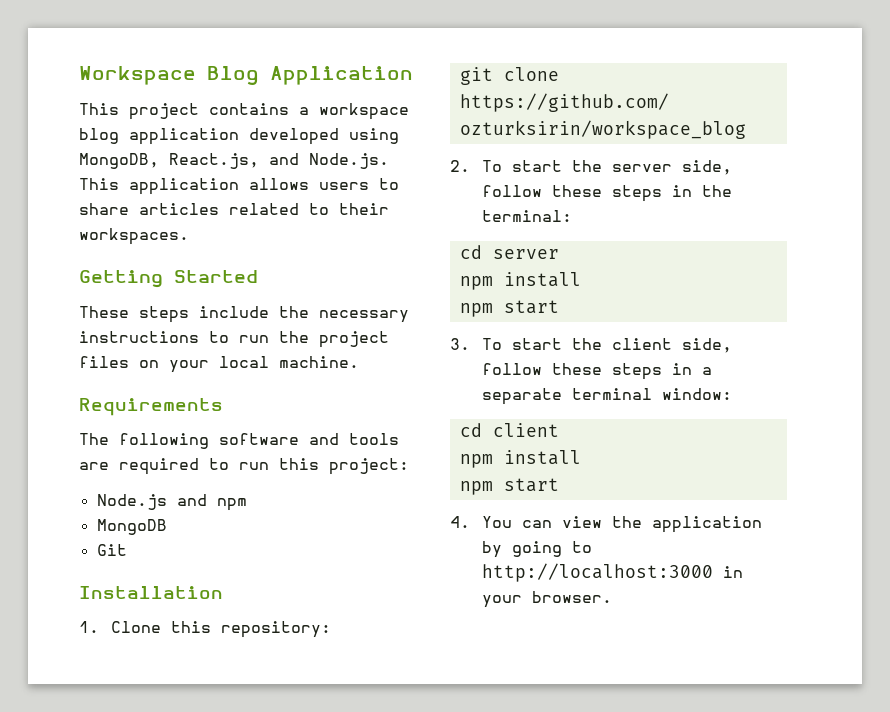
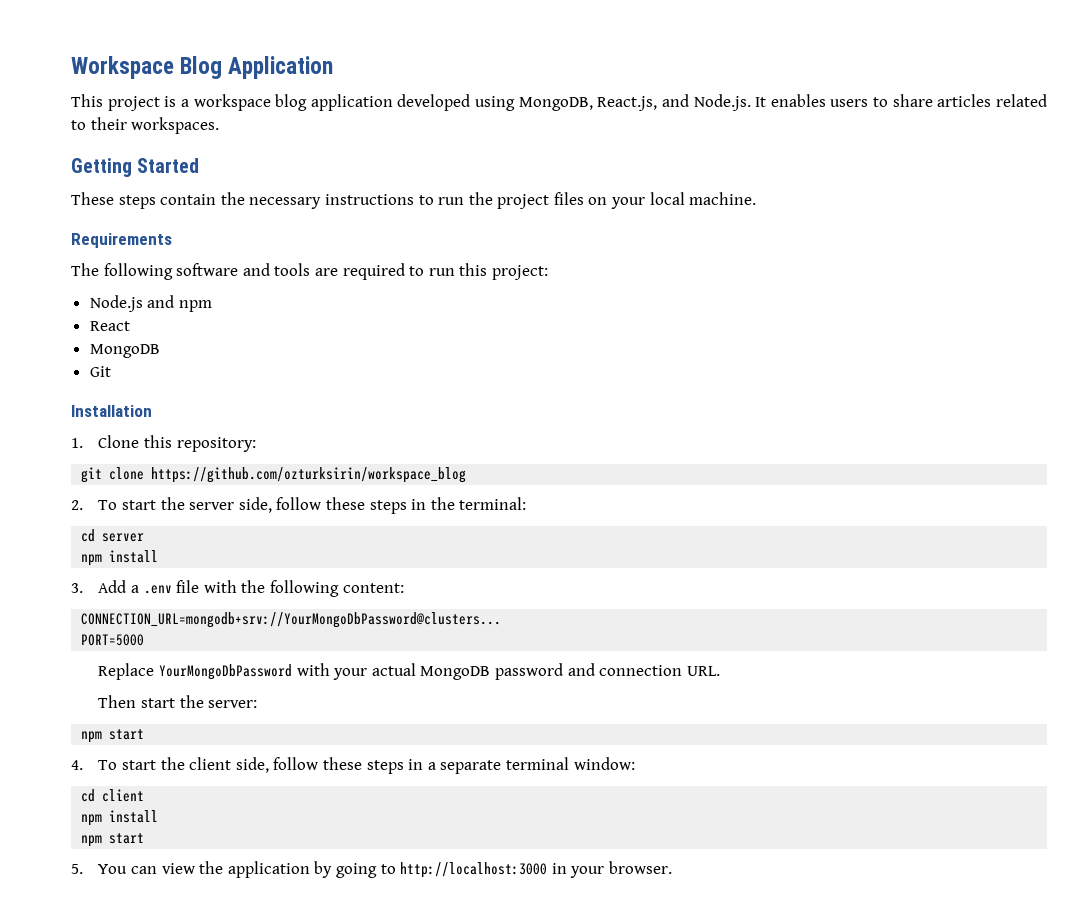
[209,103,289,115] contains -> [164,96,177,107] is
[79,178,309,195] This application allows -> [755,94,826,107] It enables
[199,306,269,318] include -> [160,194,217,205] contain
(247, 504) none -> [89,321,130,331] // React
[459,300,559,317] [450,338,470,350] // npm start // 3. -> [71,580,404,597] [81,612,502,628] [81,634,145,646] [98,663,720,680] [98,695,258,708] [81,729,145,743] [71,760,83,770] // 3. Add a .env file with the following content: // CONNECTION_URL=mongodb+srv://YourMongoDbPassword@clusters... // PORT=5000 // Replace YourMongoDbPassword with your actual MongoDB password and connection URL. // Then start the server: // npm start // 4.
[450,516,470,528] 4. -> [71,864,83,874] 5.

